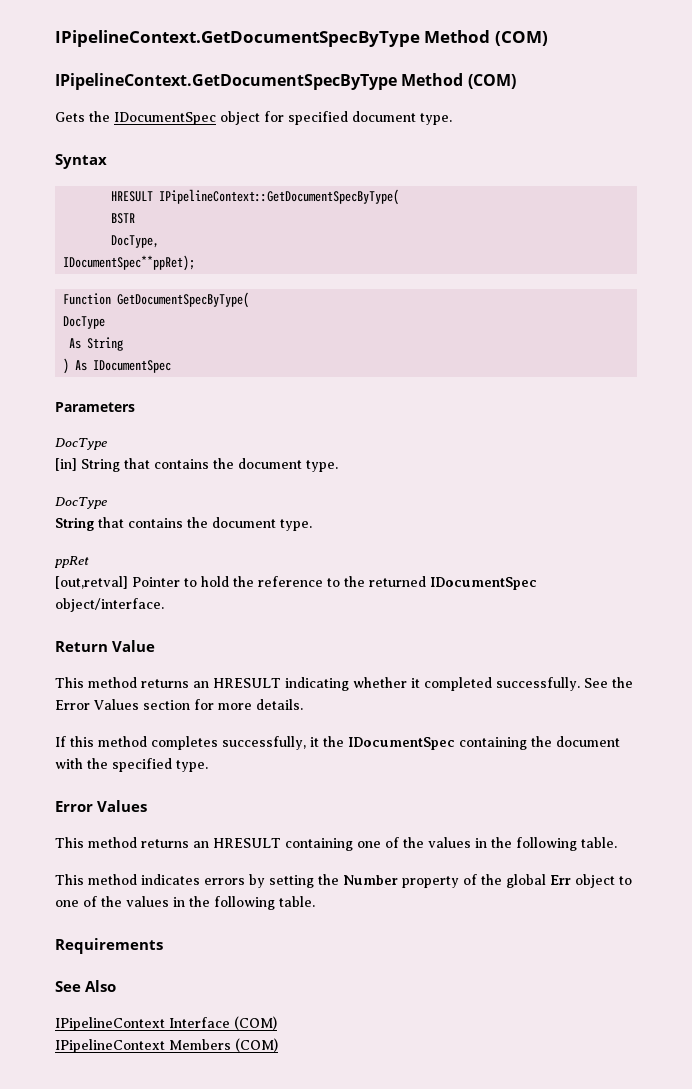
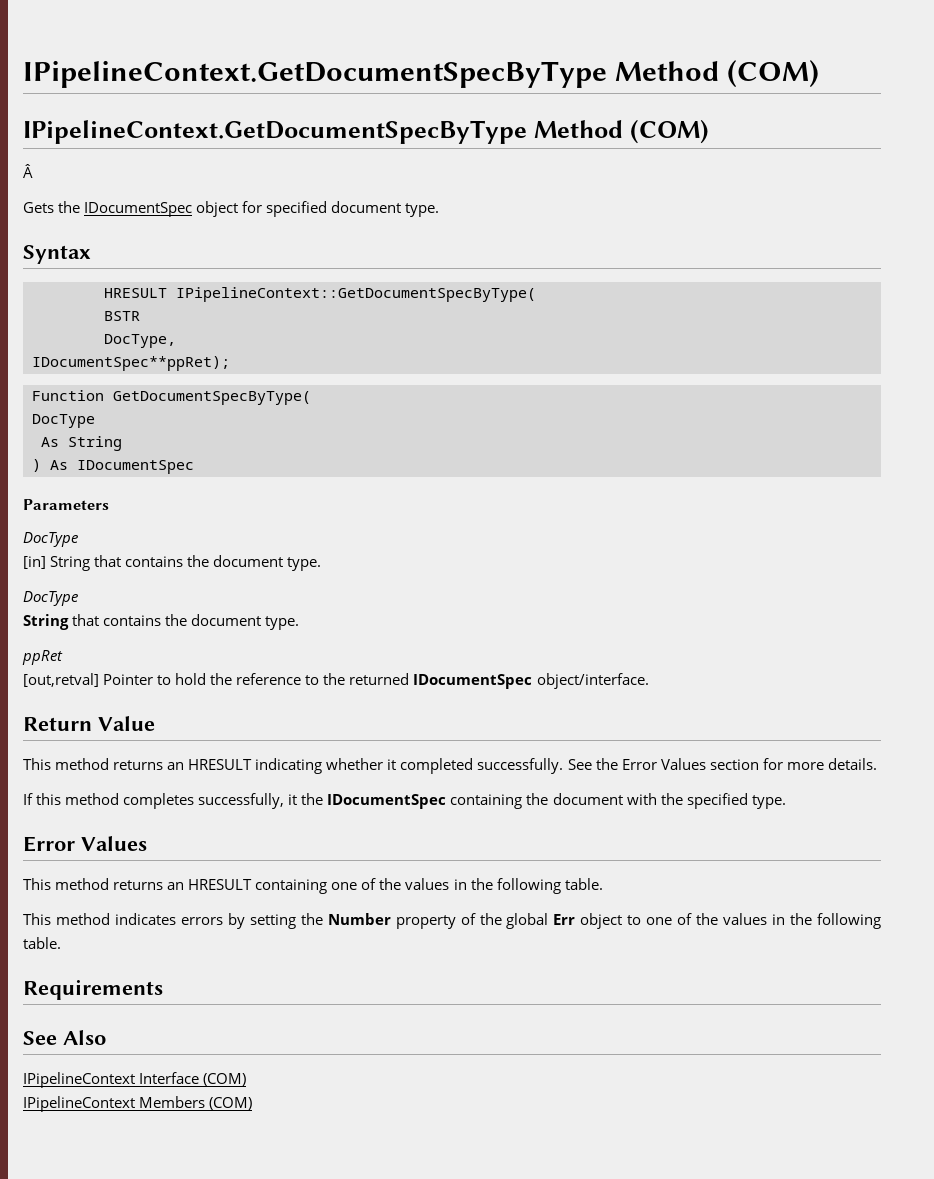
(516, 81) none -> [23,164,33,178] // Â

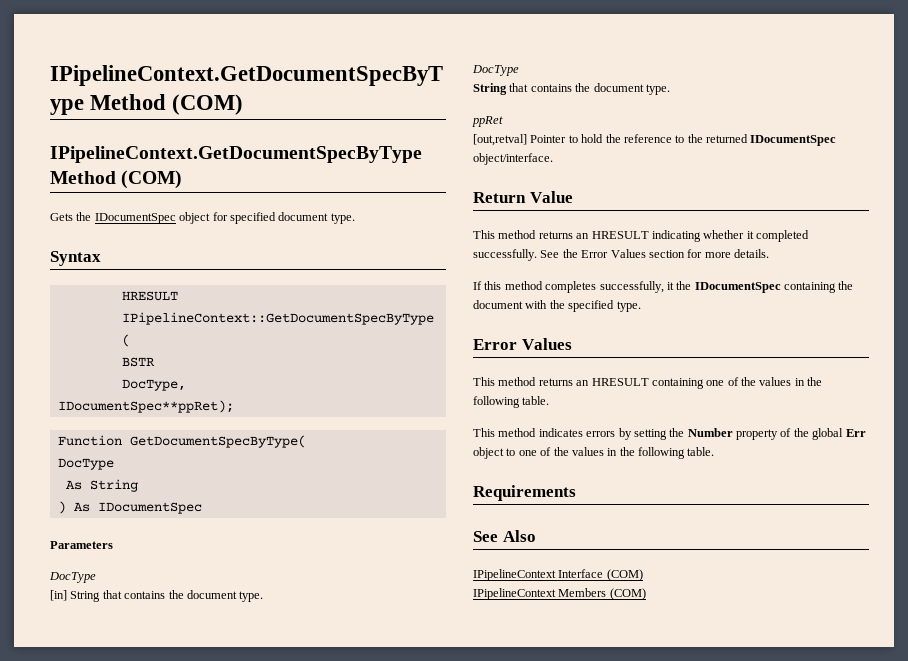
[23,164,33,178] // Â -> (183, 179) none

